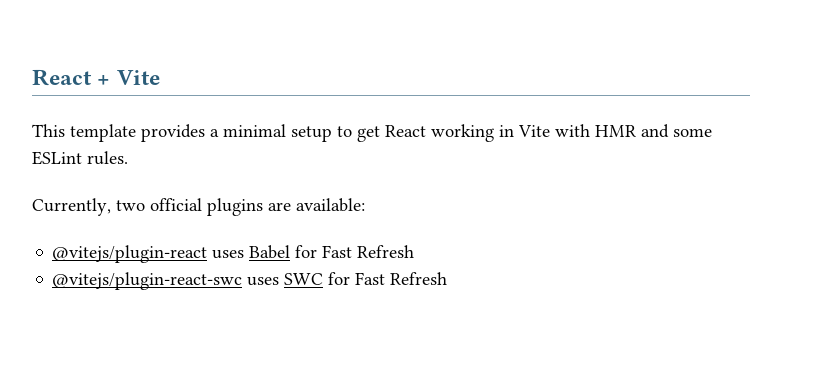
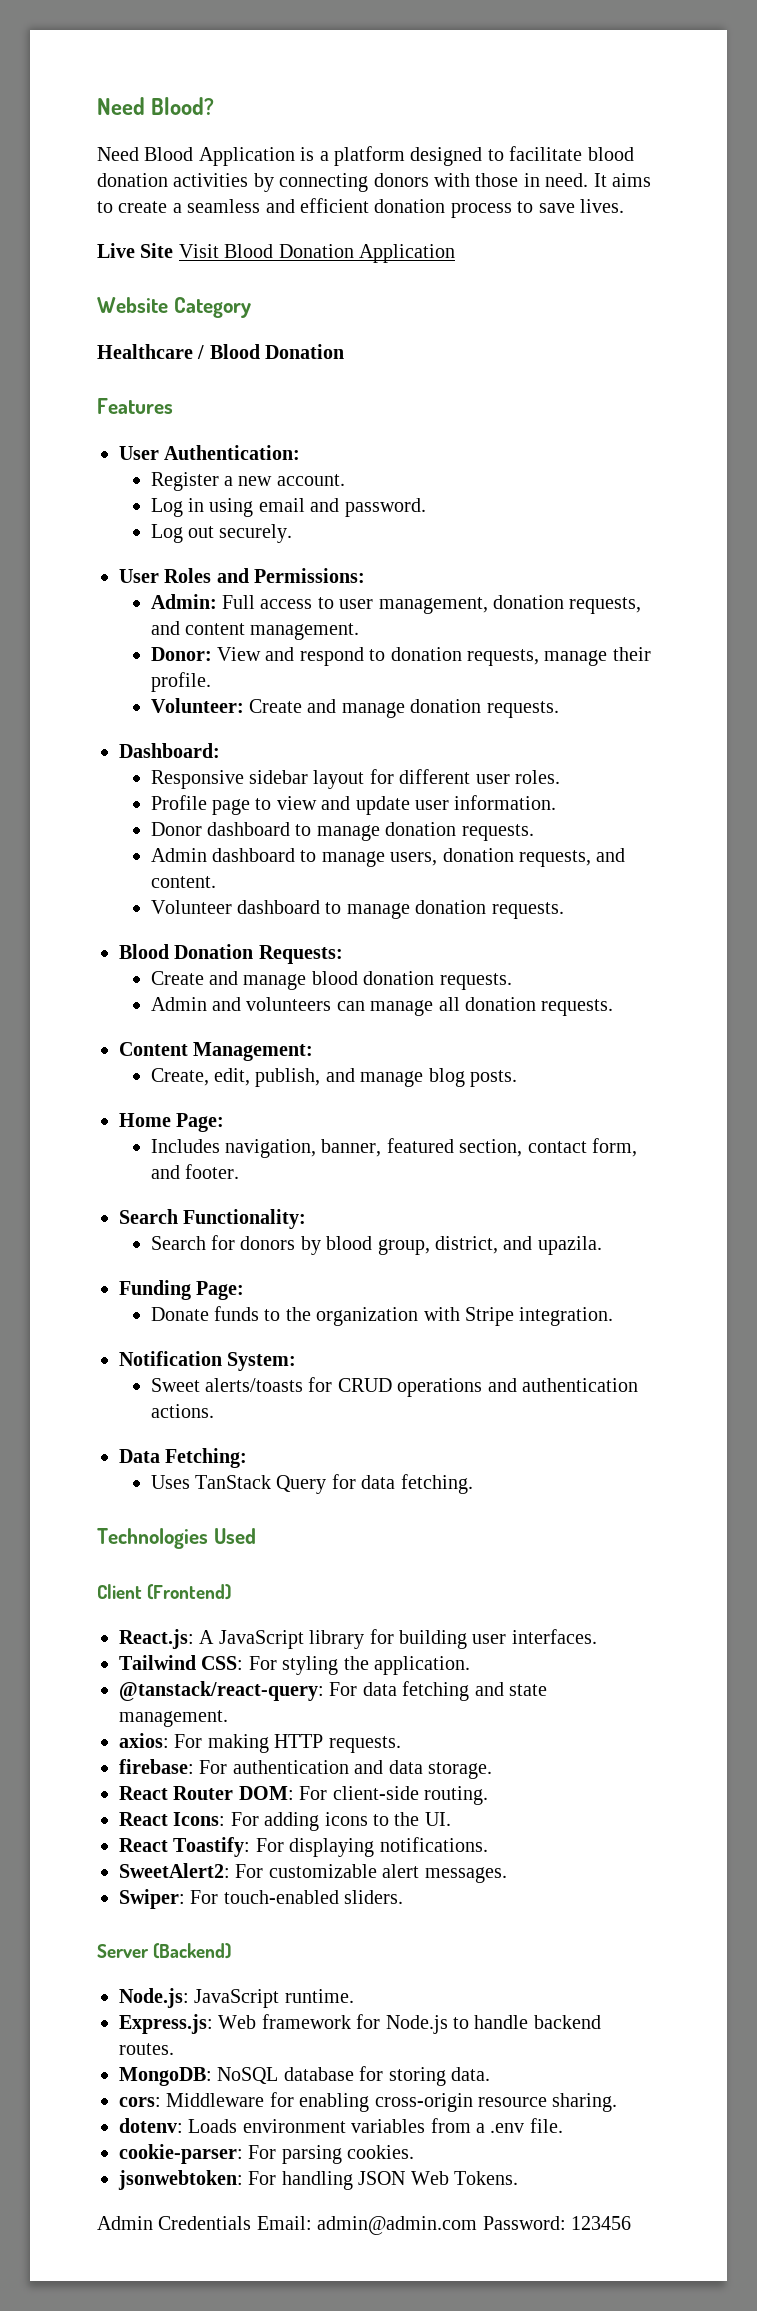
[32,69,160,86] [32,124,712,142] [32,151,128,165] [32,198,365,216] [52,245,415,263] [52,272,448,290] React + Vite // This template provides a minimal setup to get React working in Vite with HMR and some ESLint rules. // Currently, two official plugins are available: // @vitejs/plugin-react uses Babel for Fast Refresh // @vitejs/plugin-react-swc uses SWC for Fast Refresh -> [97,97,215,115] [97,146,634,166] [97,173,651,192] [97,198,624,218] [97,243,455,263] [97,297,251,318] [97,344,345,359] [97,398,173,414] [119,445,301,460] [150,472,345,491] [150,498,426,517] [150,524,293,543] [119,568,366,583] [150,594,642,614] [150,621,360,640] [150,647,651,666] [150,672,211,692] [150,698,559,718] [119,743,220,758] [150,769,560,789] [150,795,557,815] [150,822,534,841] [150,848,626,867] [150,876,216,888] [150,900,564,919] [119,944,343,964] [150,971,512,990] [150,997,614,1016] [119,1042,314,1061] [150,1068,517,1087] [119,1113,225,1132] [150,1138,637,1158] [150,1164,239,1179] [119,1209,307,1229] [150,1235,602,1255] [119,1280,245,1300] [150,1306,614,1326] [119,1351,297,1371] [150,1377,638,1397] [150,1404,214,1418] [119,1448,248,1468] [150,1474,473,1494] [97,1528,256,1549] [97,1584,232,1600] [119,1629,597,1649] [119,1655,470,1675] [119,1681,547,1701] [119,1710,228,1727] [119,1733,401,1753] [119,1759,492,1779] [119,1786,488,1805] [119,1812,451,1831] [119,1837,488,1857] [119,1863,507,1883] [119,1889,404,1909] [97,1943,232,1959] [119,1988,354,2008] [119,2014,601,2034] [119,2043,174,2055] [119,2066,490,2086] [119,2092,618,2112] [119,2118,563,2133] [119,2144,415,2164] [118,2170,518,2190] [97,2216,631,2235] Need Blood? // Need Blood Application is a platform designed to facilitate blood donation activities by connecting donors with those in need. It aims to create a seamless and efficient donation process to save lives. // Live Site Visit Blood Donation Application // Website Category // Healthcare / Blood Donation // Features // User Authentication: // Register a new account. // Log in using email and password. // Log out securely. // User Roles and Permissions: // Admin: Full access to user management, donation requests, and content management. // Donor: View and respond to donation requests, manage their profile. // Volunteer: Create and manage donation requests. // Dashboard: // Responsive sidebar layout for different user roles. // Profile page to view and update user information. // Donor dashboard to manage donation requests. // Admin dashboard to manage users, donation requests, and content. // Volunteer dashboard to manage donation requests. // Blood Donation Requests: // Create and manage blood donation requests. // Admin and volunteers can manage all donation requests. // Content Management: // Create, edit, publish, and manage blog posts. // Home Page: // Includes navigation, banner, featured section, contact form, and footer. // Search Functionality: // Search for donors by blood group, district, and upazila. // Funding Page: // Donate funds to the organization with Stripe integration. // Notification System: // Sweet alerts/toasts for CRUD operations and authentication actions. // Data Fetching: // Uses TanStack Query for data fetching. // Technologies Used // Client (Frontend) // React.js: A JavaScript library for building user interfaces. // Tailwind CSS: For styling the application. // @tanstack/react-query: For data fetching and state management. // axios: For making HTTP requests. // firebase: For authentication and data storage. // React Router DOM: For client-side routing. // React Icons: For adding icons to the UI. // React Toastify: For displaying notifications. // SweetAlert2: For customizable alert messages. // Swiper: For touch-enabled sliders. // Server (Backend) // Node.js: JavaScript runtime. // Express.js: Web framework for Node.js to handle backend routes. // MongoDB: NoSQL database for storing data. // cors: Middleware for enabling cross-origin resource sharing. // dotenv: Loads environment variables from a .env file. // cookie-parser: For parsing cookies. // jsonwebtoken: For handling JSON Web Tokens. // Admin Credentials Email: admin@admin.com Password: 123456

